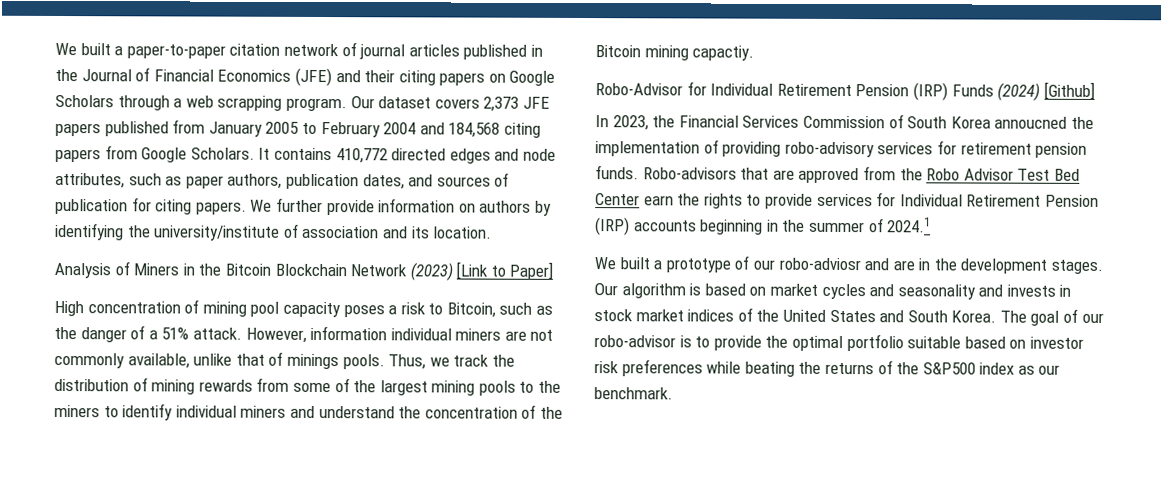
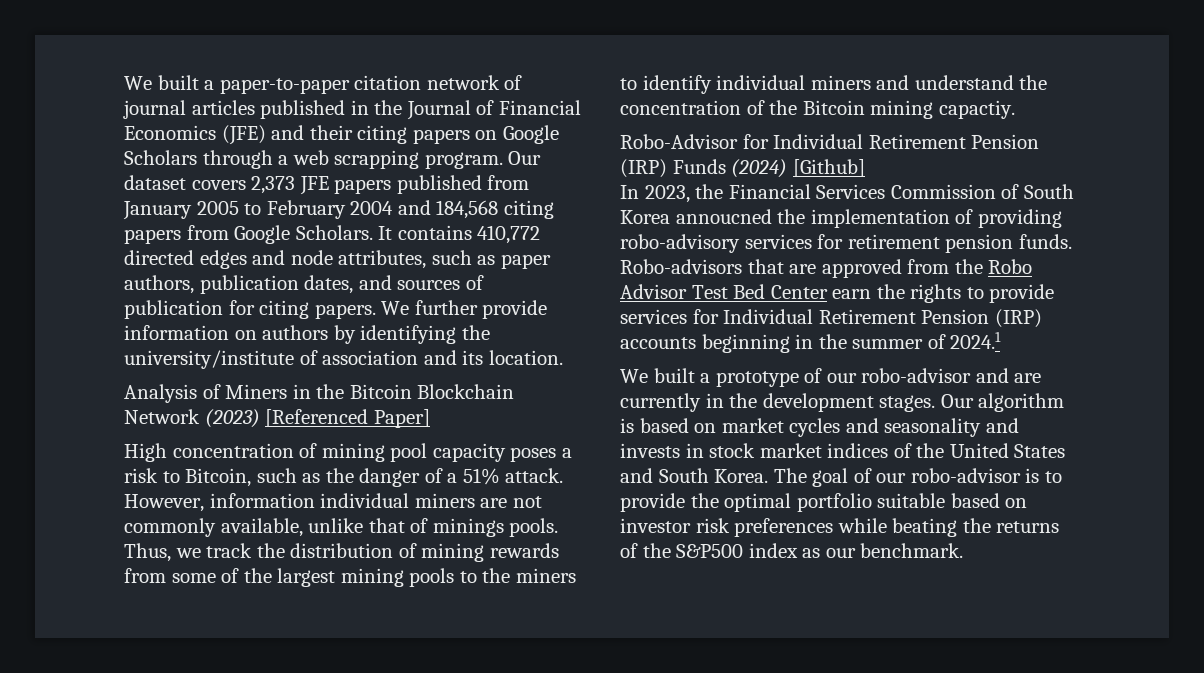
[456,261,506,280] [Link to -> [265,409,369,427] [Referenced
[778,257,861,271] robo-adviosr -> [861,368,972,383] robo-advisor
(915, 265) none -> [620,393,701,412] currently

